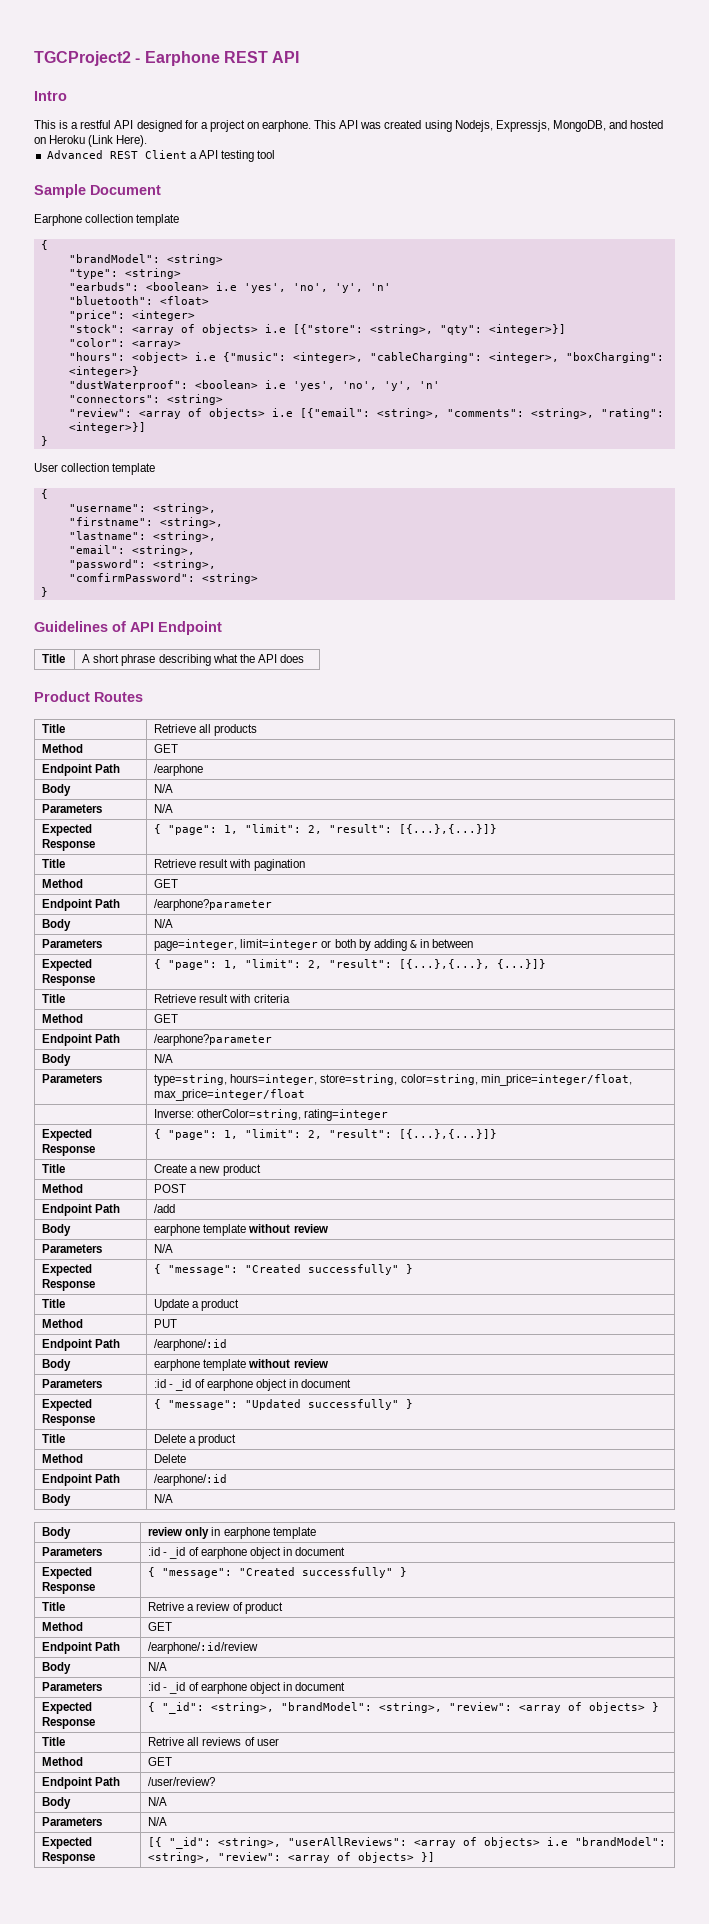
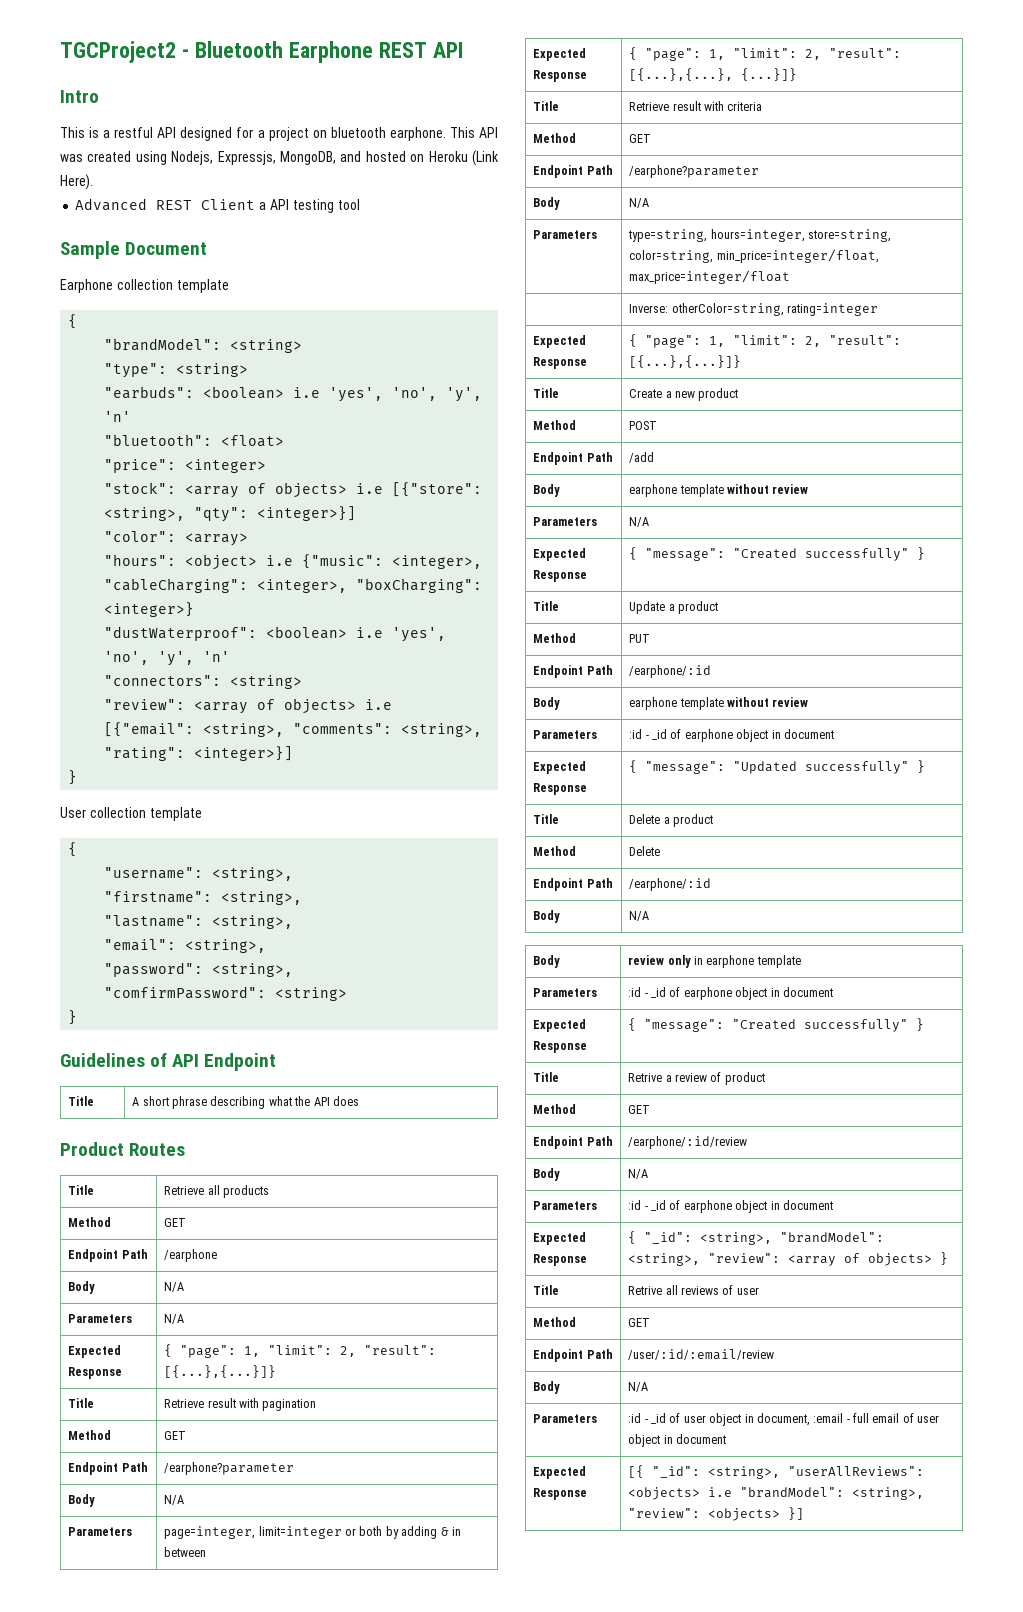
(141, 60) none -> [194,41,283,58] Bluetooth
(259, 125) none -> [330,127,386,138] bluetooth
[148,1777,216,1786] [42,1797,72,1809] [148,1797,168,1806] [42,1817,103,1826] [148,1817,168,1826] /user/review? // Body | N/A // Parameters | N/A -> [628,1349,775,1360] [533,1381,561,1394] [628,1382,649,1392] [533,1414,598,1423] [628,1413,940,1426] [628,1434,726,1447] /user/:id/:email/review // Body | N/A // Parameters | :id - _id of user object in document, :email - full email of user object in document
[414,1837,541,1848] <array of objects> -> [628,1487,701,1500] <objects>
[288,1852,415,1863] <array of objects> -> [708,1508,781,1521] <objects>

